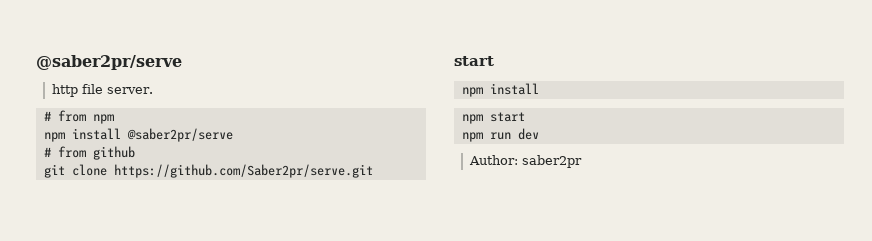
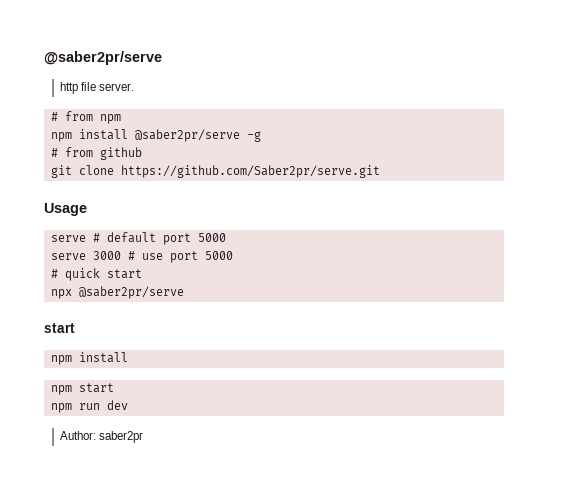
(233, 135) none -> [246,131,261,142] -g
(373, 171) none -> [44,203,87,216] [50,232,226,245] [50,251,233,263] [50,268,142,281] [50,286,184,299] // Usage // serve # default port 5000 // serve 3000 # use port 5000 // # quick start // npx @saber2pr/serve

